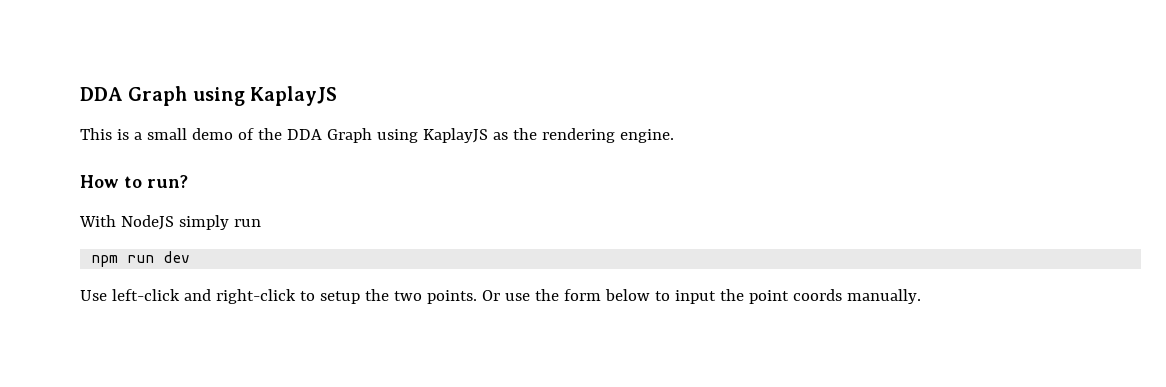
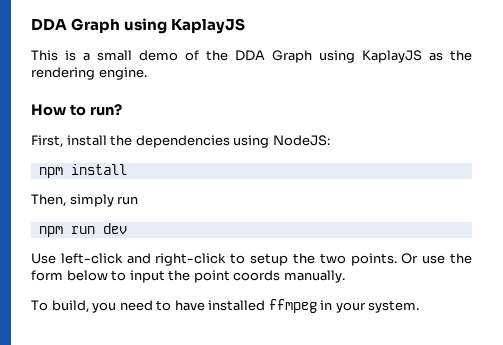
[79,215,174,230] With NodeJS -> [31,135,330,148] [38,164,127,178] [31,194,66,207] First, install the dependencies using NodeJS: // npm install // Then,
(921, 296) none -> [31,299,420,313] // To build, you need to have installed ffmpeg in your system.

